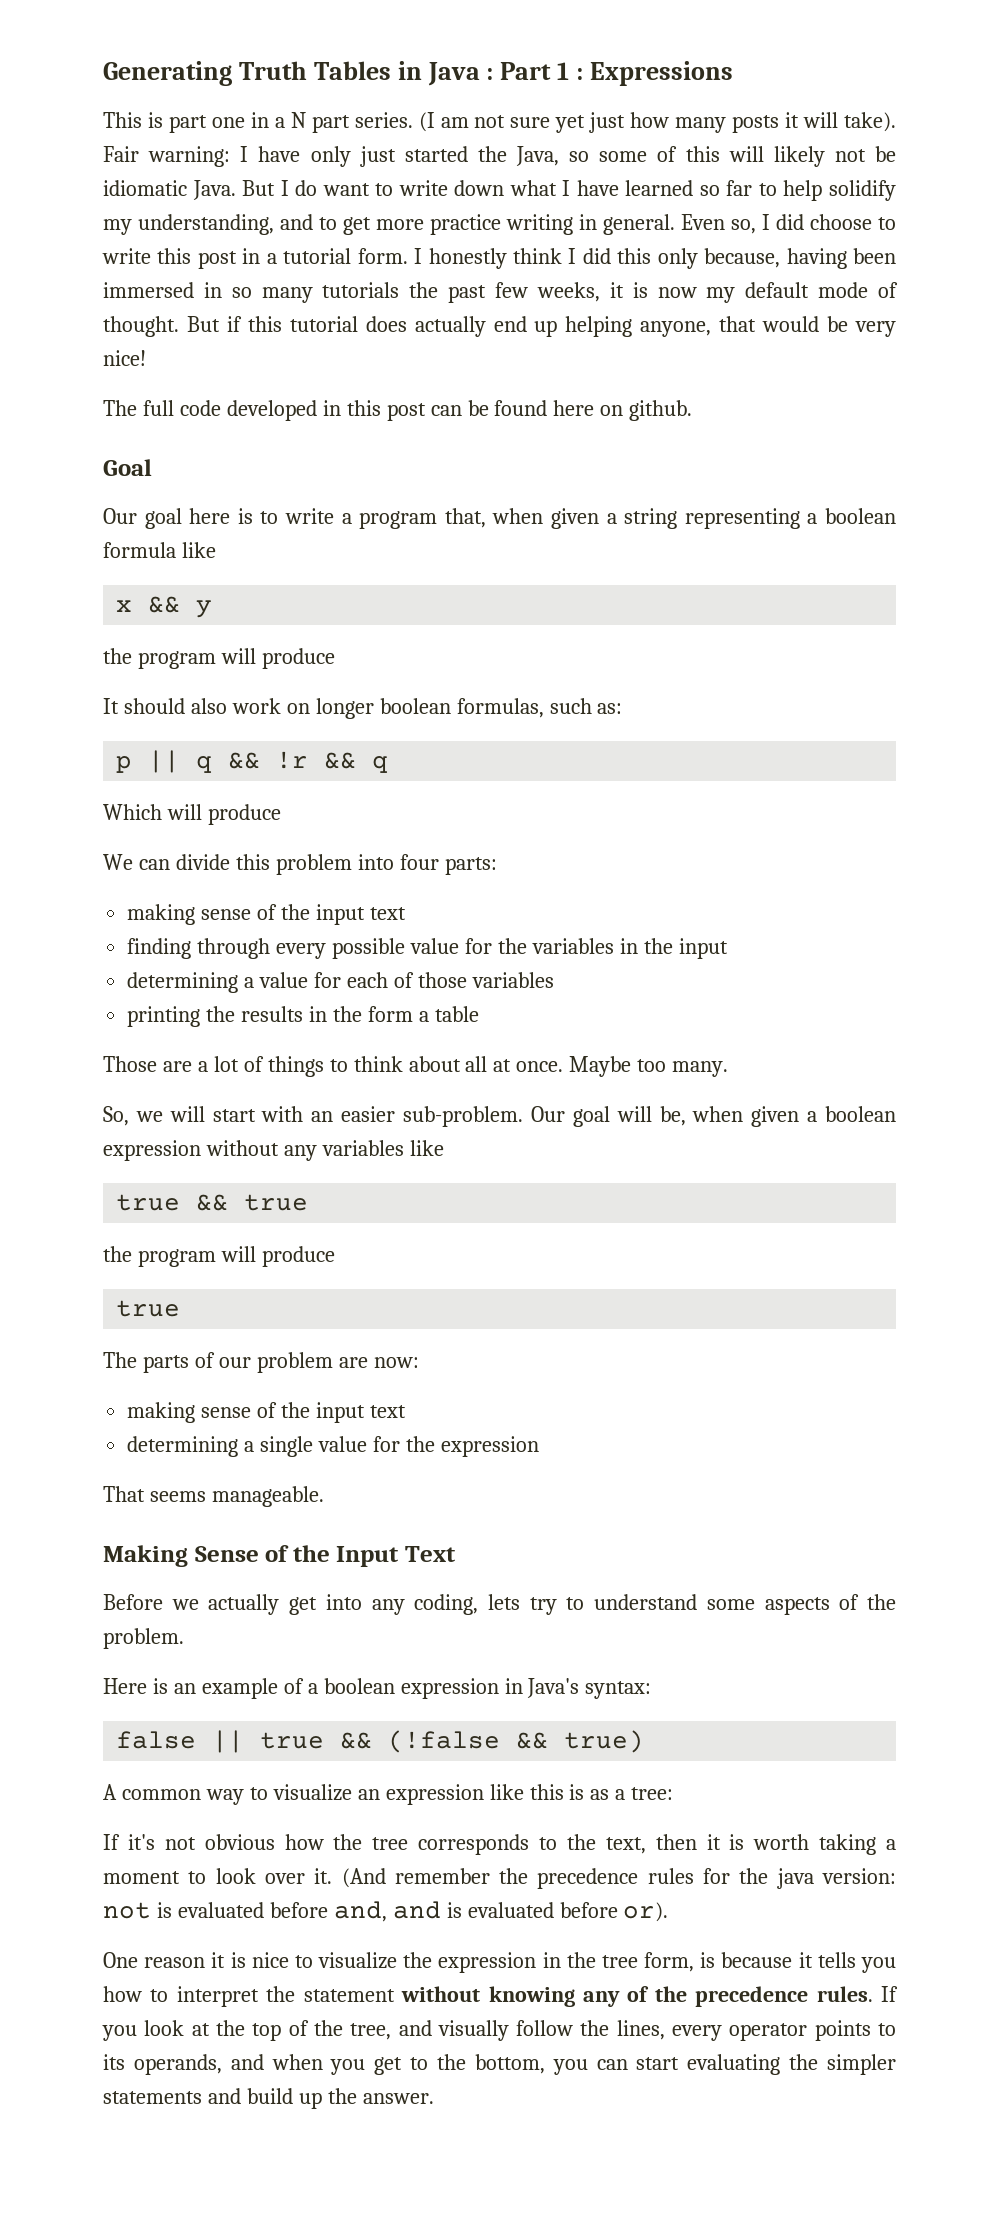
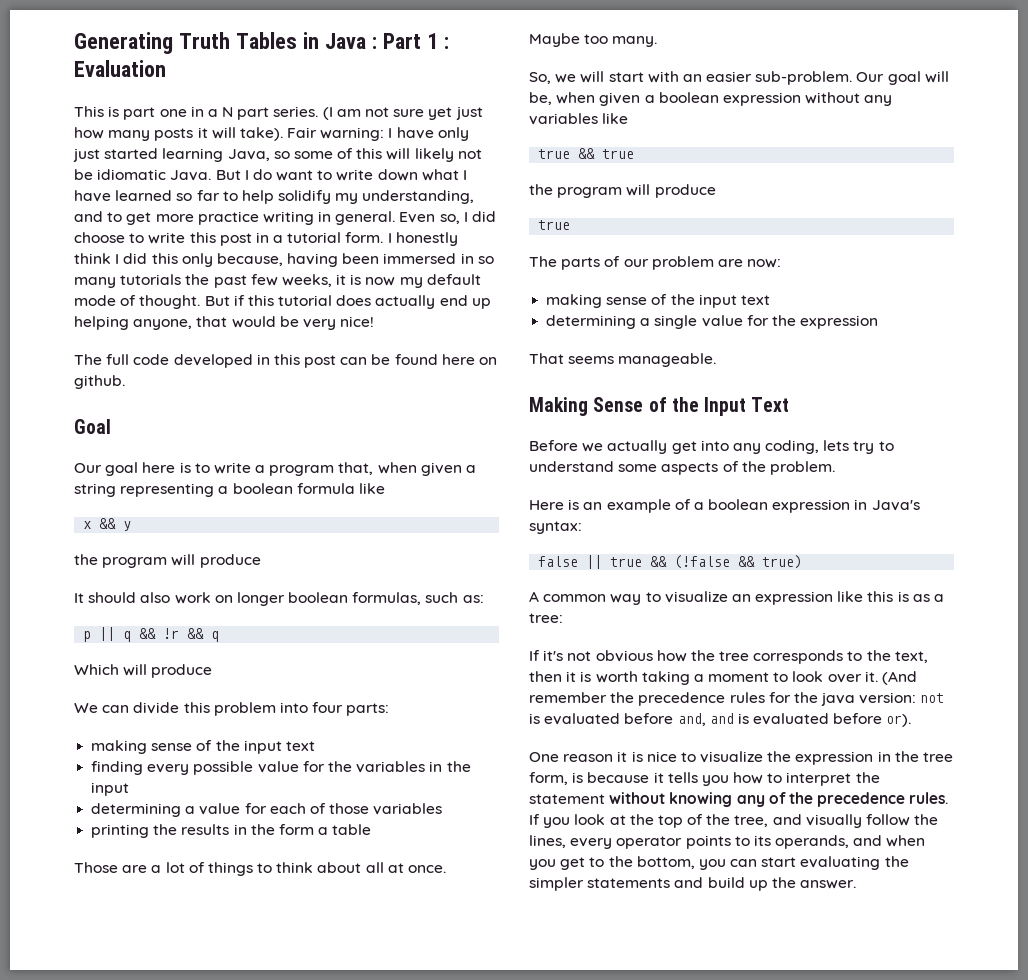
[589,61,733,86] Expressions -> [74,60,166,77] Evaluation
[477,146,507,162] the -> [162,148,224,162] learning
[197,938,271,959] through -> (144, 768) none

